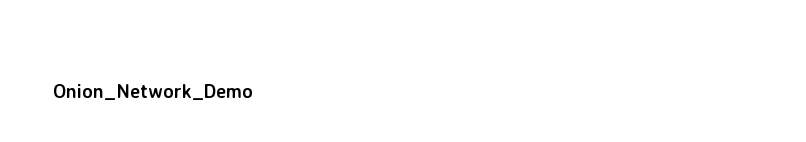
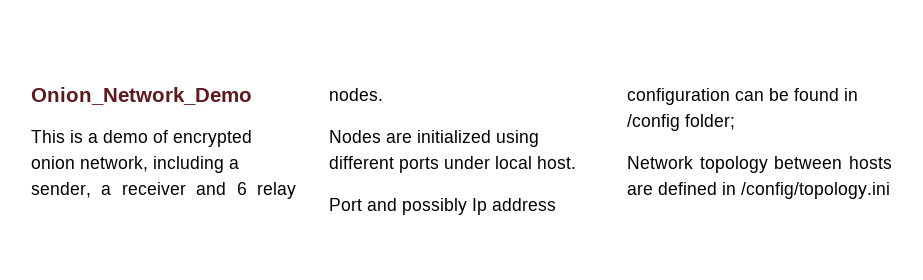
(253, 92) none -> [31,130,252,147] [31,156,239,173] [31,182,296,199] [329,88,383,101] [329,130,539,147] [329,156,576,173] [329,198,556,215] [627,88,858,105] [627,114,735,131] [627,156,892,173] [627,182,890,199] // This is a demo of encrypted onion network, including a sender, a receiver and 6 relay nodes. // Nodes are initialized using different ports under local host. // Port and possibly Ip address configuration can be found in /config folder; // Network topology between hosts are defined in /config/topology.ini

